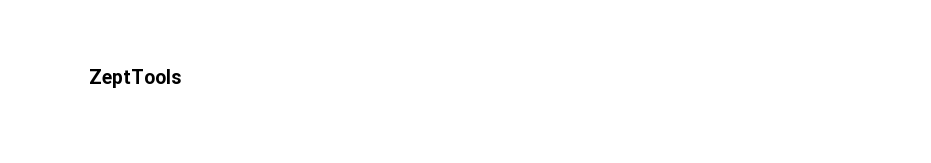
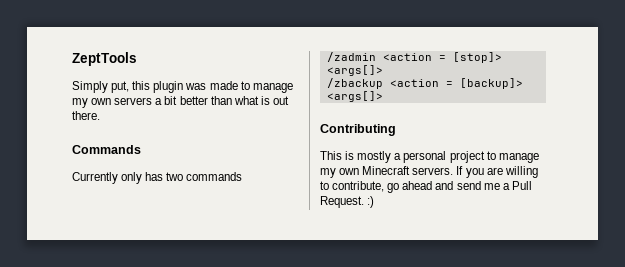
(181, 78) none -> [72,81,293,93] [72,96,289,108] [72,111,100,120] [72,145,141,154] [72,172,243,184] [326,52,502,63] [326,65,383,76] [326,78,523,89] [326,91,383,102] [320,124,396,136] [320,151,539,163] [320,166,538,178] [320,181,532,193] [320,196,375,208] // Simply put, this plugin was made to manage my own servers a bit better than what is out there. // Commands // Currently only has two commands // /zadmin <action = [stop]> <args[]> // /zbackup <action = [backup]> <args[]> // Contributing // This is mostly a personal project to manage my own Minecraft servers. If you are willing to contribute, go ahead and send me a Pull Request. :)

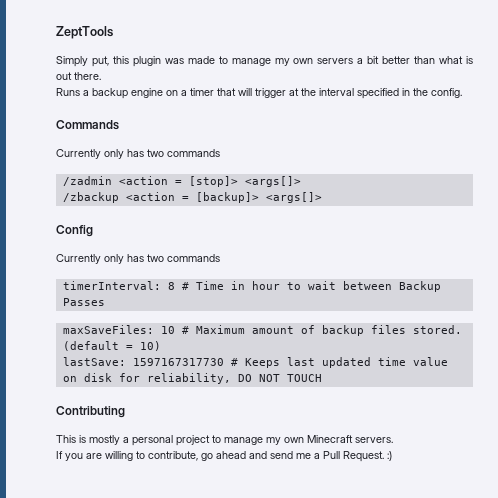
(100, 115) none -> [56,88,462,99] // Runs a backup engine on a timer that will trigger at the interval specified in the config.
(383, 96) none -> [56,225,93,237] [56,254,220,264] [62,281,441,292] [62,298,105,306] [62,325,462,336] [62,341,161,351] [62,357,448,368] [62,373,322,384] // Config // Currently only has two commands // timerInterval: 8 # Time in hour to wait between Backup Passes // maxSaveFiles: 10 # Maximum amount of backup files stored. (default = 10) // lastSave: 1597167317730 # Keeps last updated time value on disk for reliability, DO NOT TOUCH
(454, 171) none -> (393, 440) //

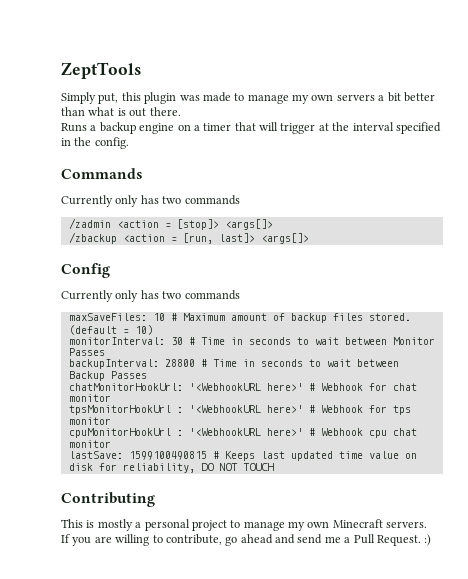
[195,192,259,203] [backup]> -> [182,233,255,244] [run, last]>
[62,281,441,292] [62,298,105,306] // timerInterval: 8 # Time in hour to wait between Backup Passes -> (240, 295) none
(161, 346) none -> [68,337,435,345] [68,348,105,356] [68,359,399,369] [68,371,147,381] [68,383,417,391] [68,394,111,402] [68,405,411,415] [68,417,111,425] [68,428,417,438] [68,440,111,448] // monitorInterval: 30 # Time in seconds to wait between Monitor Passes // backupInterval: 28800 # Time in seconds to wait between Backup Passes // chatMonitorHookUrl: '<WebhookURL here>' # Webhook for chat monitor // tpsMonitorHookUrl : '<WebhookURL here>' # Webhook for tps monitor // cpuMonitorHookUrl : '<WebhookURL here>' # Webhook cpu chat monitor
[132,358,224,366] 1597167317730 -> [128,451,207,460] 1599100490815

